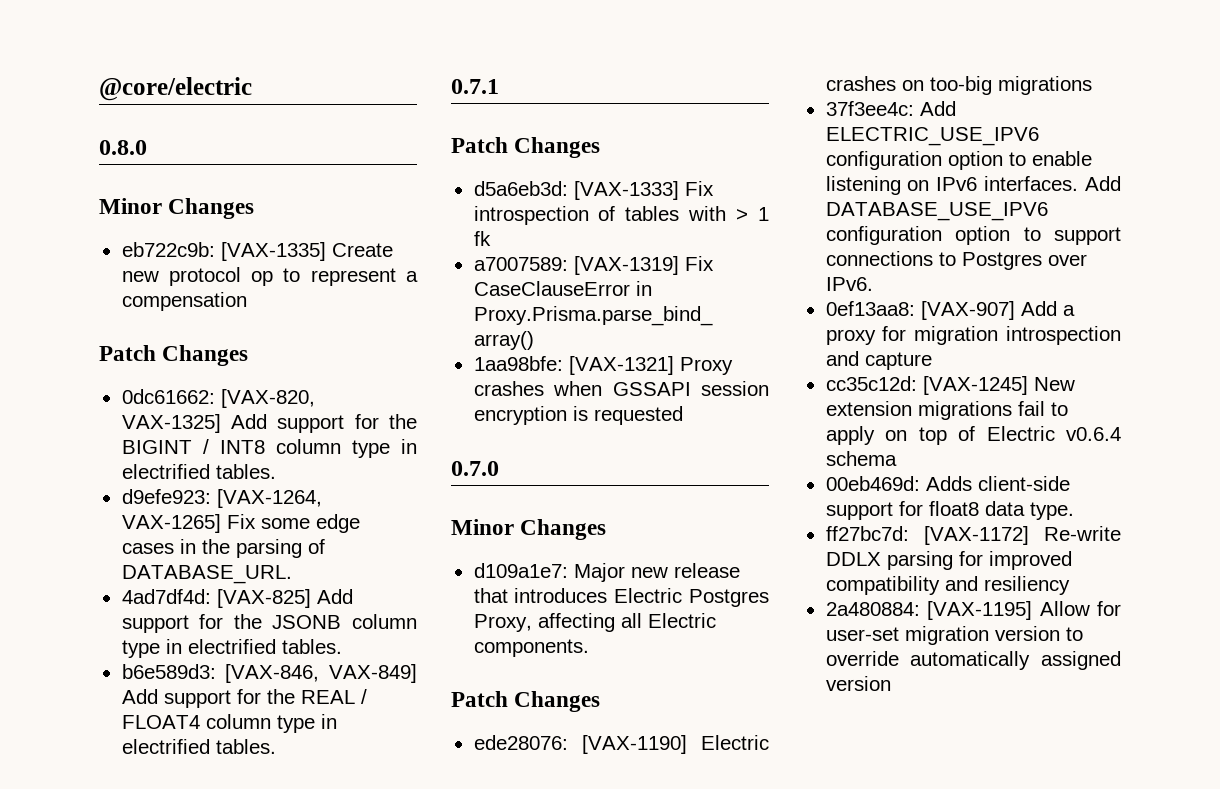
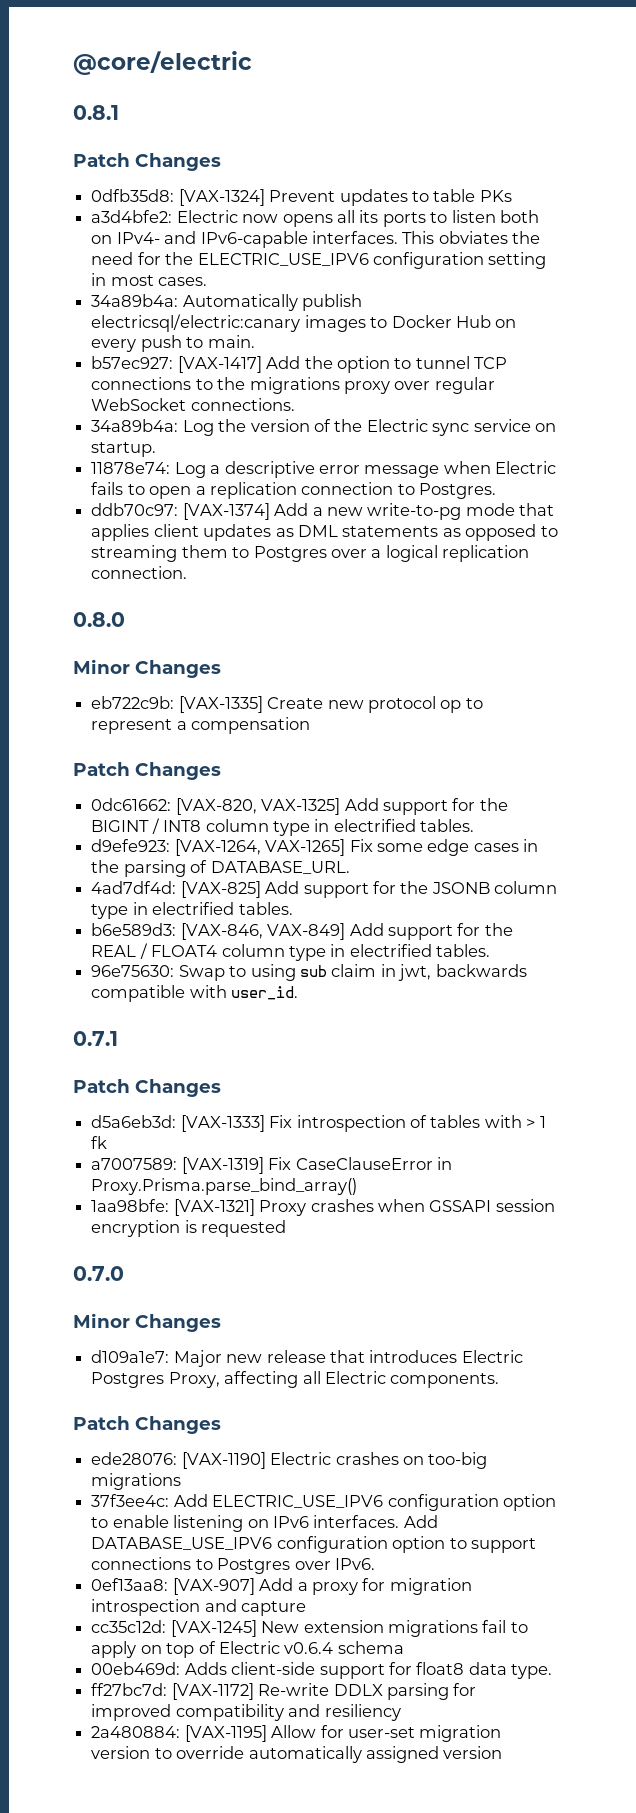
(252, 89) none -> [73,105,119,120] [73,153,221,171] [91,189,512,206] [91,210,540,227] [91,231,541,248] [91,252,547,269] [91,273,208,286] [91,294,363,311] [91,314,517,332] [91,335,255,352] [91,356,508,373] [91,377,495,394] [91,398,295,411] [91,419,557,436] [91,442,157,457] [91,461,557,478] [91,482,497,499] [91,503,555,520] [91,524,558,541] [91,545,530,562] [91,566,188,579] // 0.8.1 // Patch Changes // 0dfb35d8: [VAX-1324] Prevent updates to table PKs // a3d4bfe2: Electric now opens all its ports to listen both on IPv4- and IPv6-capable interfaces. This obviates the need for the ELECTRIC_USE_IPV6 configuration setting in most cases. // 34a89b4a: Automatically publish electricsql/electric:canary images to Docker Hub on every push to main. // b57ec927: [VAX-1417] Add the option to tunnel TCP connections to the migrations proxy over regular WebSocket connections. // 34a89b4a: Log the version of the Electric sync service on startup. // 11878e74: Log a descriptive error message when Electric fails to open a replication connection to Postgres. // ddb70c97: [VAX-1374] Add a new write-to-pg mode that applies client updates as DML statements as opposed to streaming them to Postgres over a logical replication connection.
(276, 746) none -> [91,964,527,981] [91,985,299,1002] // 96e75630: Swap to using sub claim in jwt, backwards compatible with user_id.

